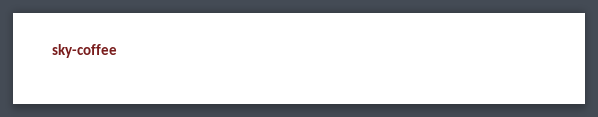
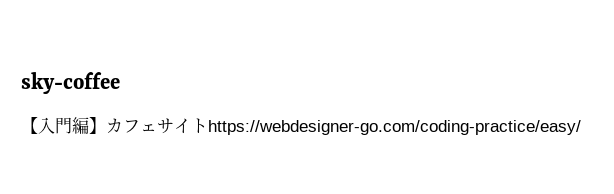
(117, 51) none -> [21,117,581,135] // 【入門編】カフェサイトhttps://webdesigner-go.com/coding-practice/easy/

